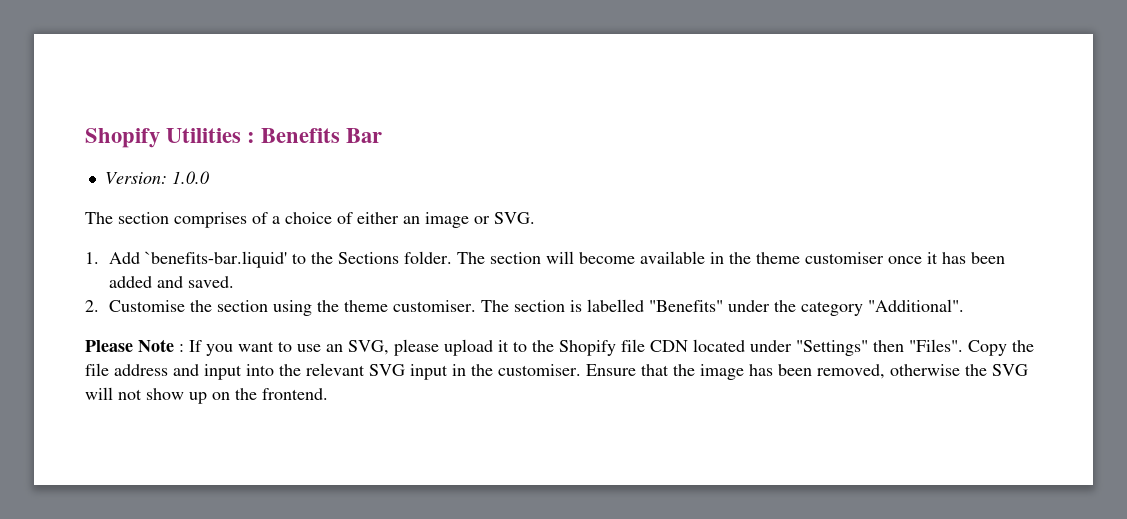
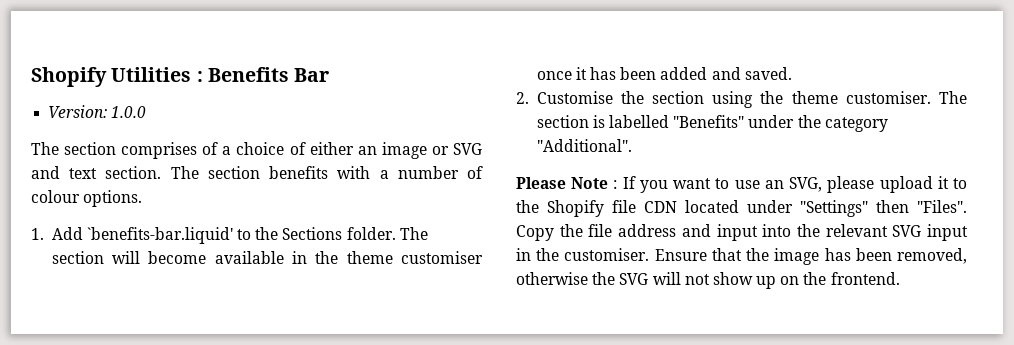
[494,212,535,224] SVG. -> [452,143,482,155] [31,166,484,179] [31,190,143,207] SVG and text section. The section benefits with a number of colour options.

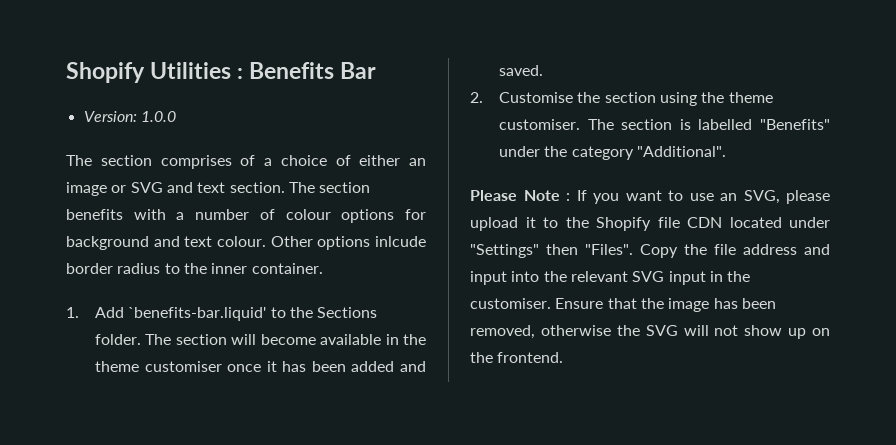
[83,190,143,207] options. -> [341,209,426,223] [66,236,426,250] [66,263,323,274] options for background and text colour. Other options inlcude border radius to the inner container.

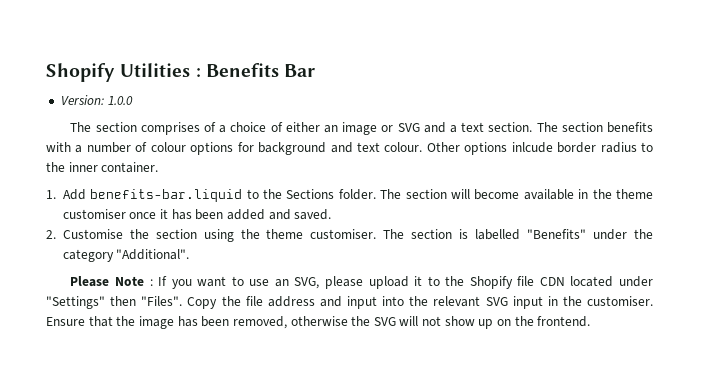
(193, 187) none -> [450,125,458,133] a
[128,307,267,321] `benefits-bar.liquid' -> [90,189,243,202] benefits-bar.liquid

